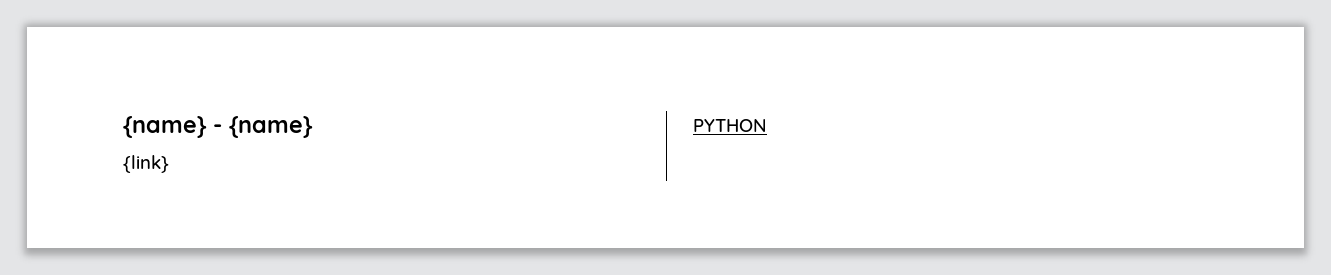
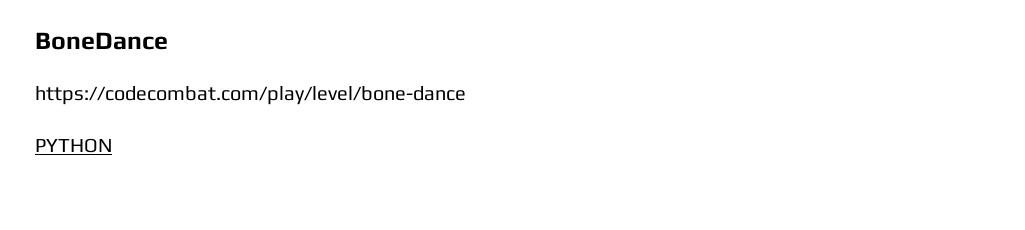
[123,116,313,138] [123,155,169,173] {name} - {name} // {link} -> [35,32,168,50] [35,86,466,105] BoneDance // https://codecombat.com/play/level/bone-dance

